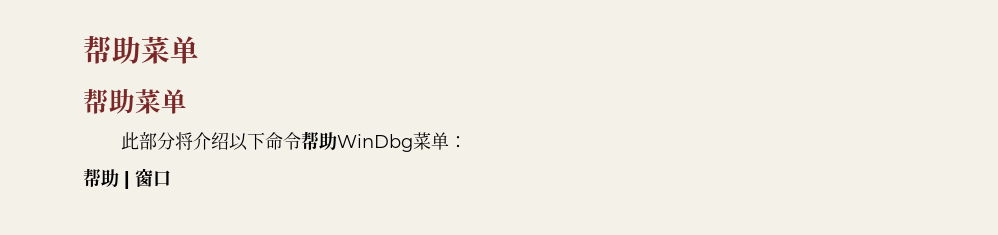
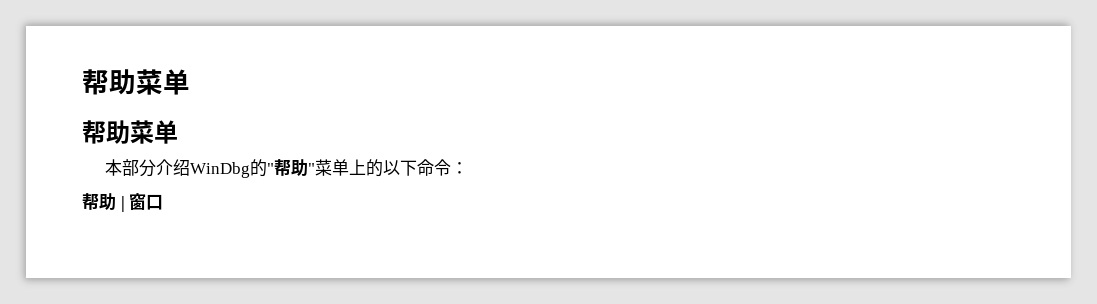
[121,131,450,152] 此部分将介绍以下命令帮助WinDbg菜单 -> [104,159,451,178] 本部分介绍WinDbg的"帮助"菜单上的以下命令

